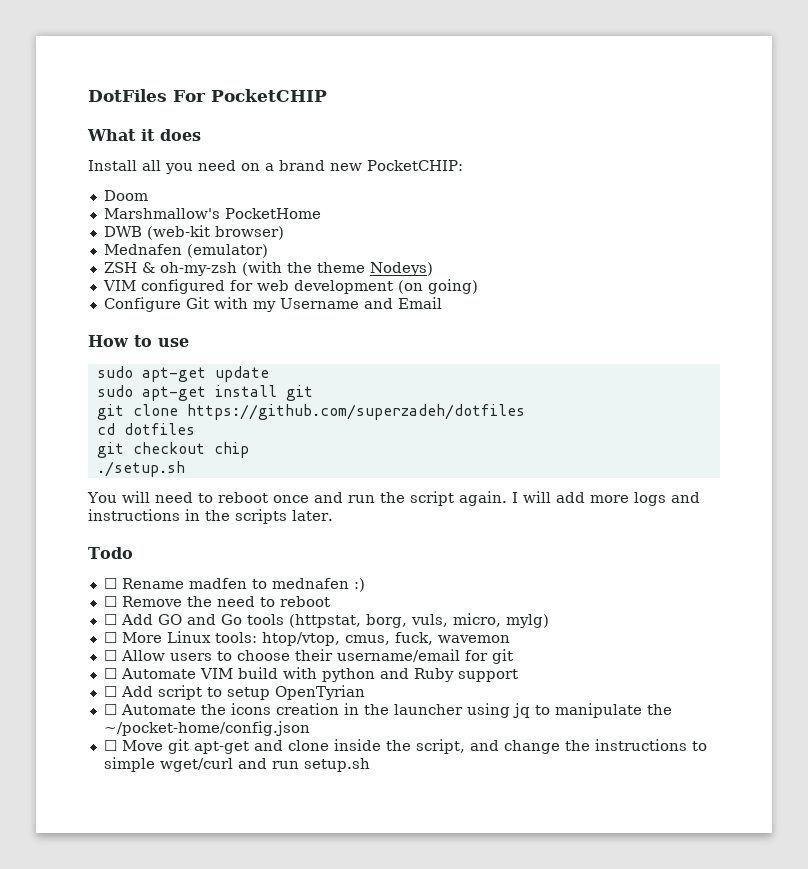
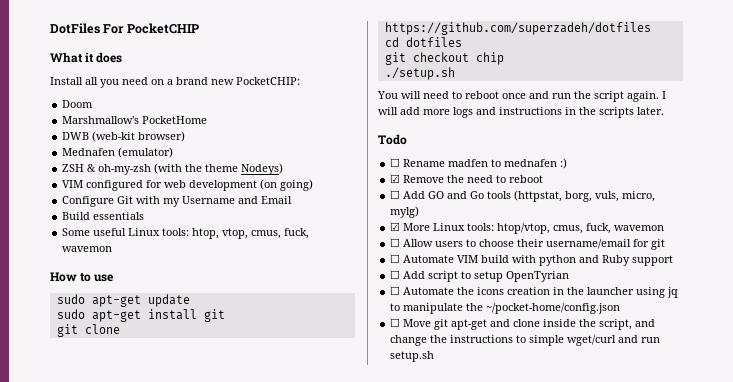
(442, 303) none -> [62,212,145,220] [62,228,310,239] [62,246,113,252] // Build essentials // Some useful Linux tools: htop, vtop, cmus, fuck, wavemon
[103,596,117,607] ☐ -> [390,174,401,183] ☑
[103,632,117,643] ☐ -> [390,222,401,231] ☑

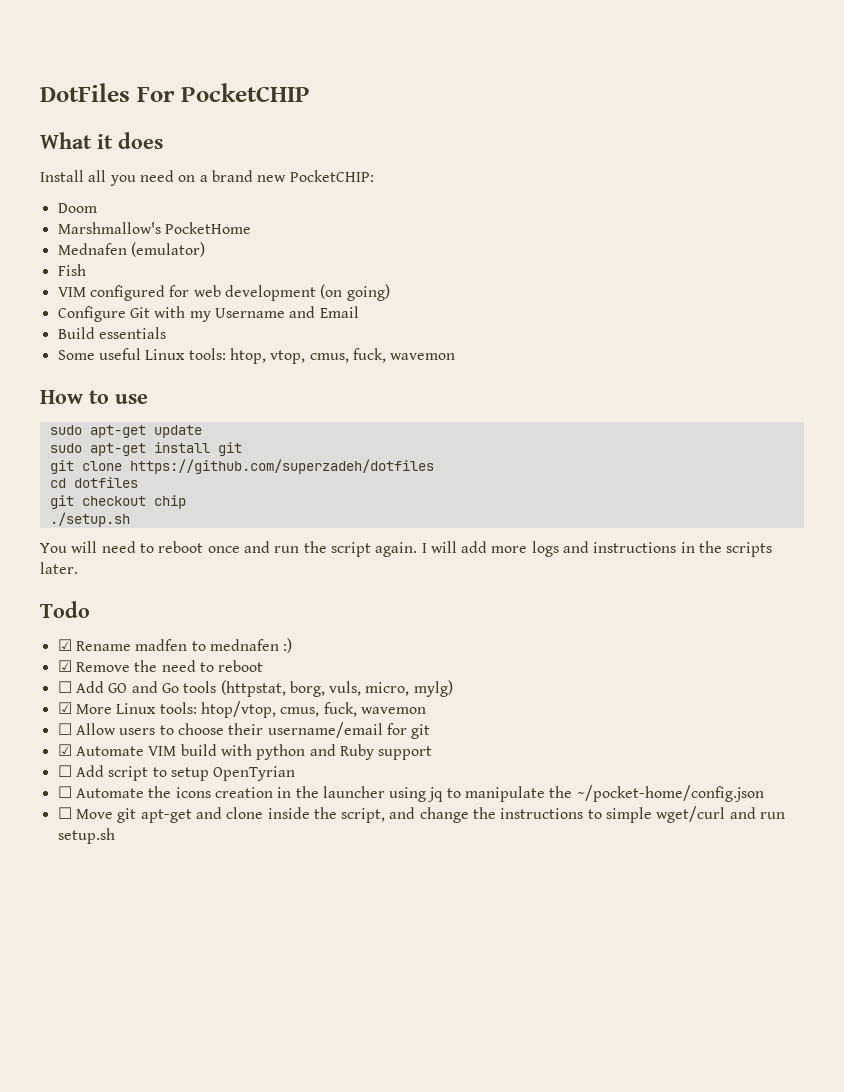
[62,131,186,142] // DWB (web-kit browser) -> (251, 228) none
[62,163,284,175] ZSH & oh-my-zsh (with the theme Nodeys) -> [57,264,86,276] Fish
[390,158,401,167] ☐ -> [57,639,72,651] ☑
[390,254,401,263] ☐ -> [57,744,72,756] ☑

